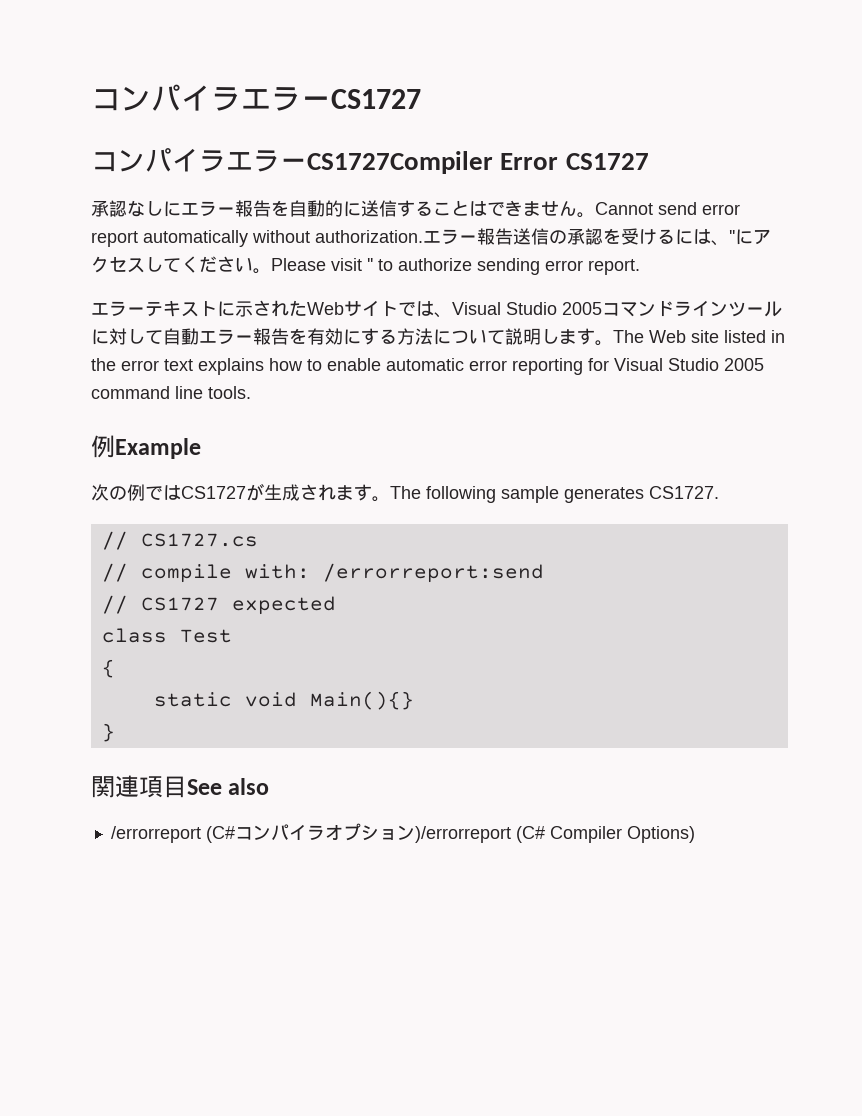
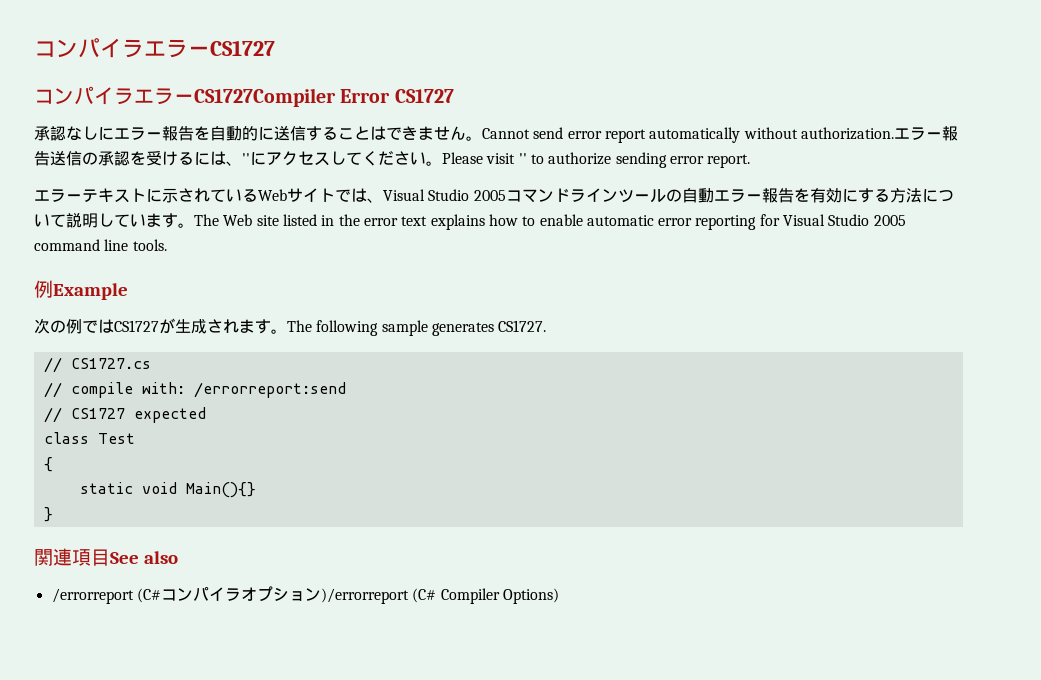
[289,300,307,316] た -> [210,189,258,202] ている
[91,328,163,345] に対して -> [665,189,682,202] の
(559, 336) none -> [114,214,146,227] てい

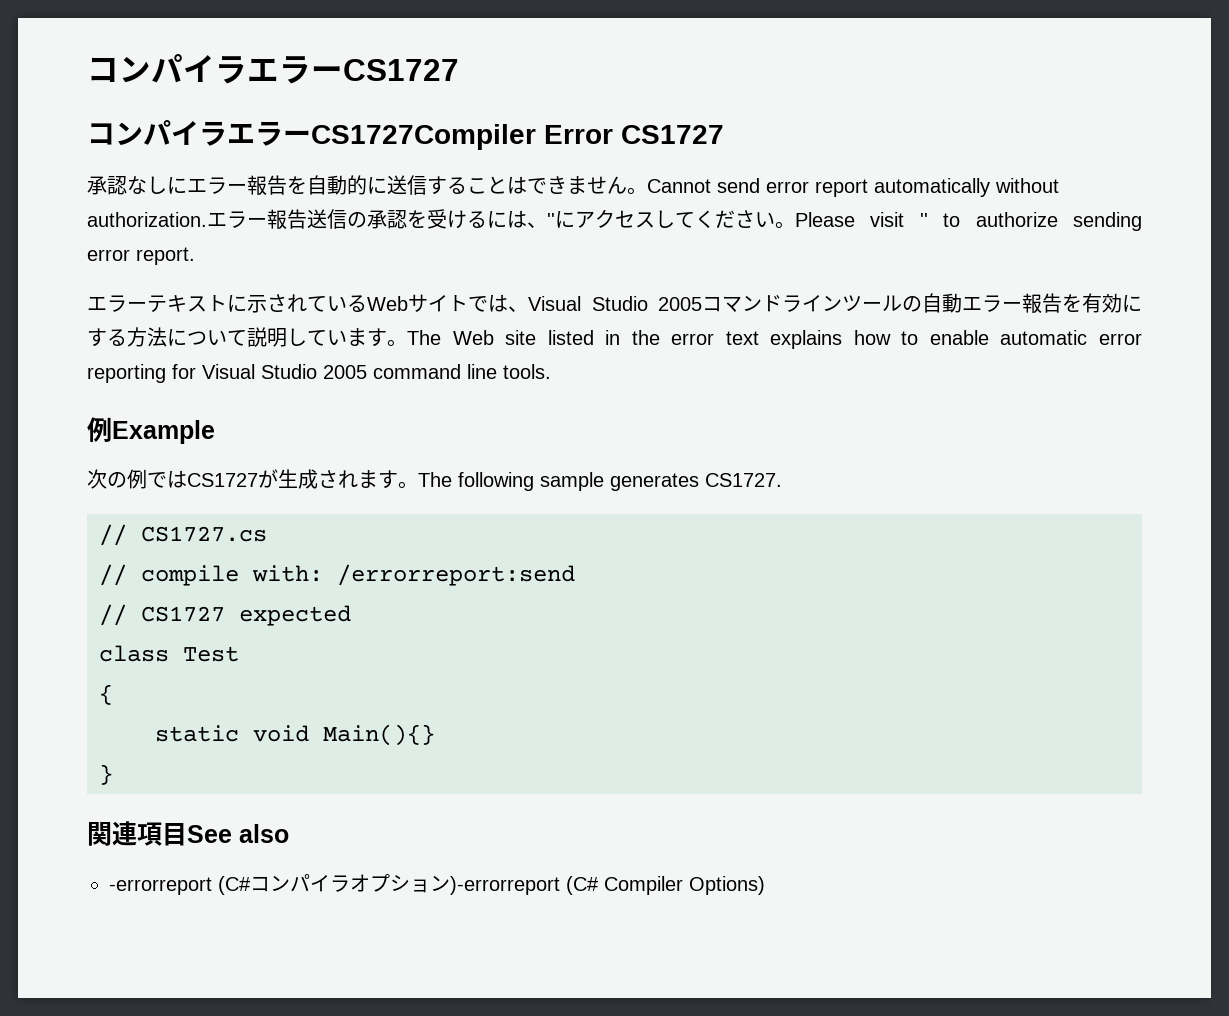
[51,588,134,604] /errorreport -> [109,877,212,895] -errorreport
[320,588,409,604] )/errorreport -> [450,876,560,895] )-errorreport

